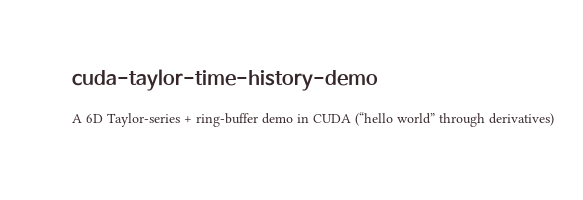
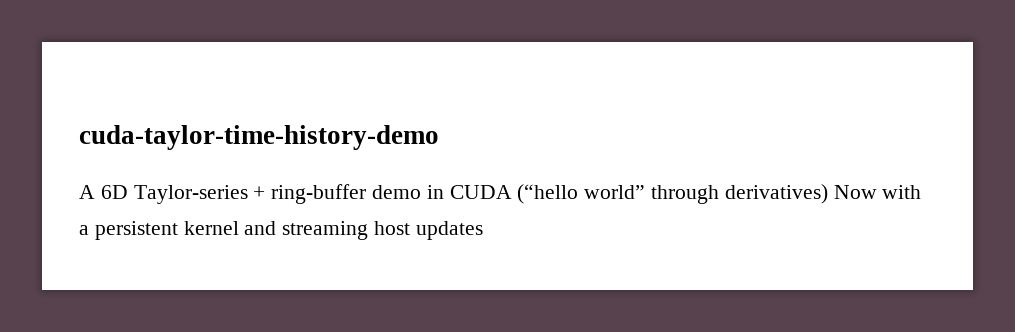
(554, 119) none -> [833,185,922,199] [79,221,483,240] Now with a persistent kernel and streaming host updates

